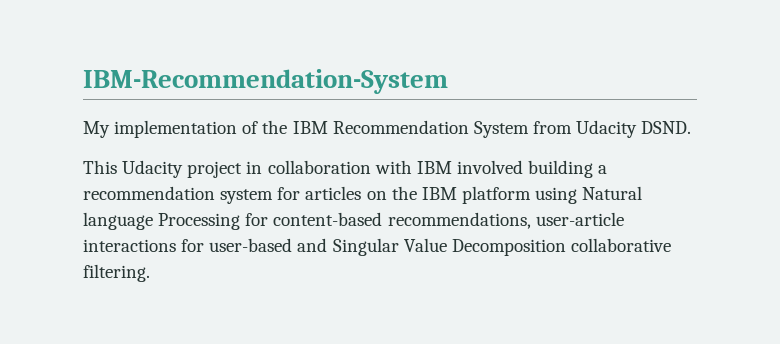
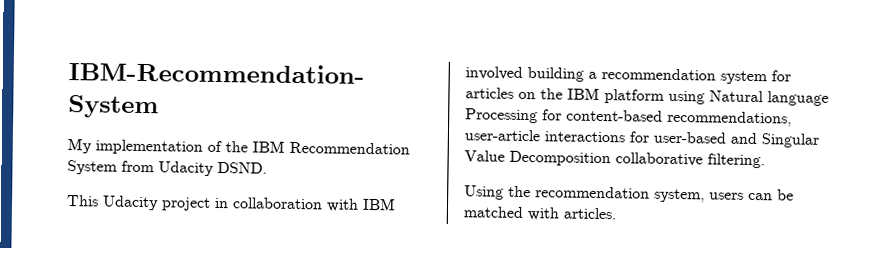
(150, 273) none -> [464,185,794,203] [463,206,616,221] // Using the recommendation system, users can be matched with articles.

